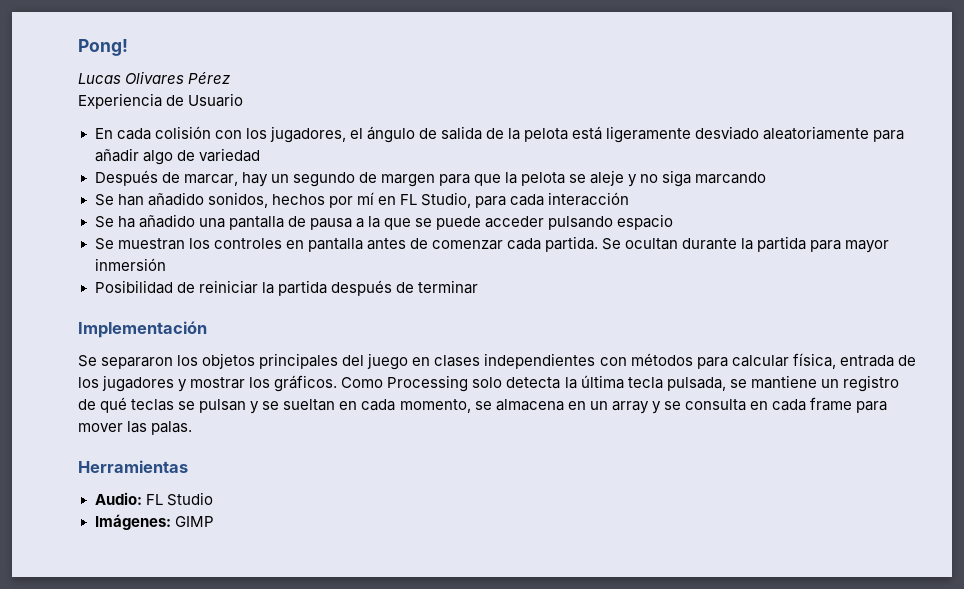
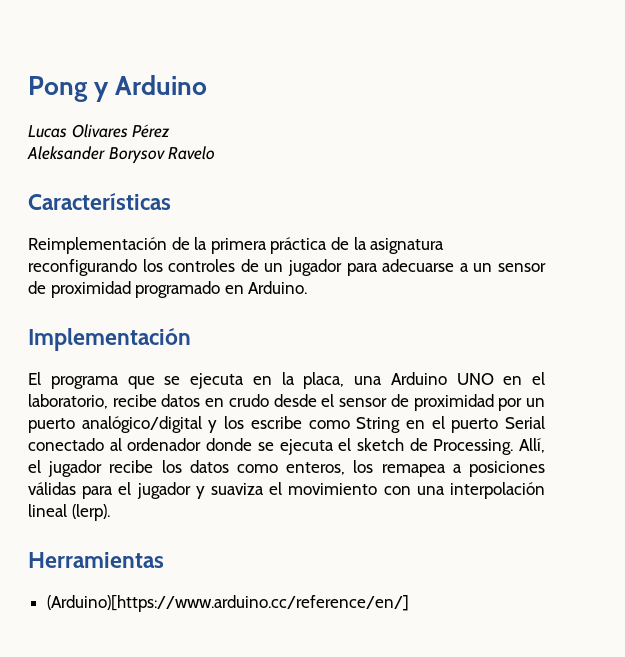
[78,39,128,56] Pong! -> [28,75,208,102] Pong y Arduino
[78,93,244,109] [94,126,905,143] [94,148,260,165] [94,170,767,187] [94,192,630,208] [94,214,674,230] [94,236,890,253] [94,258,166,271] [94,280,478,296] [78,321,207,338] [78,353,916,370] [78,375,899,392] [78,397,888,414] [78,421,193,435] [78,460,188,473] [94,492,213,506] [94,514,214,530] Experiencia de Usuario // En cada colisión con los jugadores, el ángulo de salida de la pelota está ligeramente desviado aleatoriamente para añadir algo de variedad // Después de marcar, hay un segundo de margen para que la pelota se aleje y no siga marcando // Se han añadido sonidos, hechos por mí en FL Studio, para cada interacción // Se ha añadido una pantalla de pausa a la que se puede acceder pulsando espacio // Se muestran los controles en pantalla antes de comenzar cada partida. Se ocultan durante la partida para mayor inmersión // Posibilidad de reiniciar la partida después de terminar // Implementación // Se separaron los objetos principales del juego en clases independientes con métodos para calcular física, entrada de los jugadores y mostrar los gráficos. Como Processing solo detecta la última tecla pulsada, se mantiene un registro de qué teclas se pulsan y se sueltan en cada momento, se almacena en un array y se consulta en cada frame para mover las palas. // Herramientas // Audio: FL Studio // Imágenes: GIMP -> [27,146,216,164] [28,193,171,210] [28,237,445,254] [28,259,547,276] [28,281,308,298] [28,328,191,351] [28,372,545,389] [28,394,546,411] [28,416,545,433] [28,438,545,455] [28,460,545,477] [28,482,545,499] [28,504,110,521] [28,552,164,568] [46,595,409,612] Aleksander Borysov Ravelo // Características // Reimplementación de la primera práctica de la asignatura reconfigurando los controles de un jugador para adecuarse a un sensor de proximidad programado en Arduino. // Implementación // El programa que se ejecuta en la placa, una Arduino UNO en el laboratorio, recibe datos en crudo desde el sensor de proximidad por un puerto analógico/digital y los escribe como String en el puerto Serial conectado al ordenador donde se ejecuta el sketch de Processing. Allí, el jugador recibe los datos como enteros, los remapea a posiciones válidas para el jugador y suaviza el movimiento con una interpolación lineal (lerp). // Herramientas // (Arduino)[https://www.arduino.cc/reference/en/]

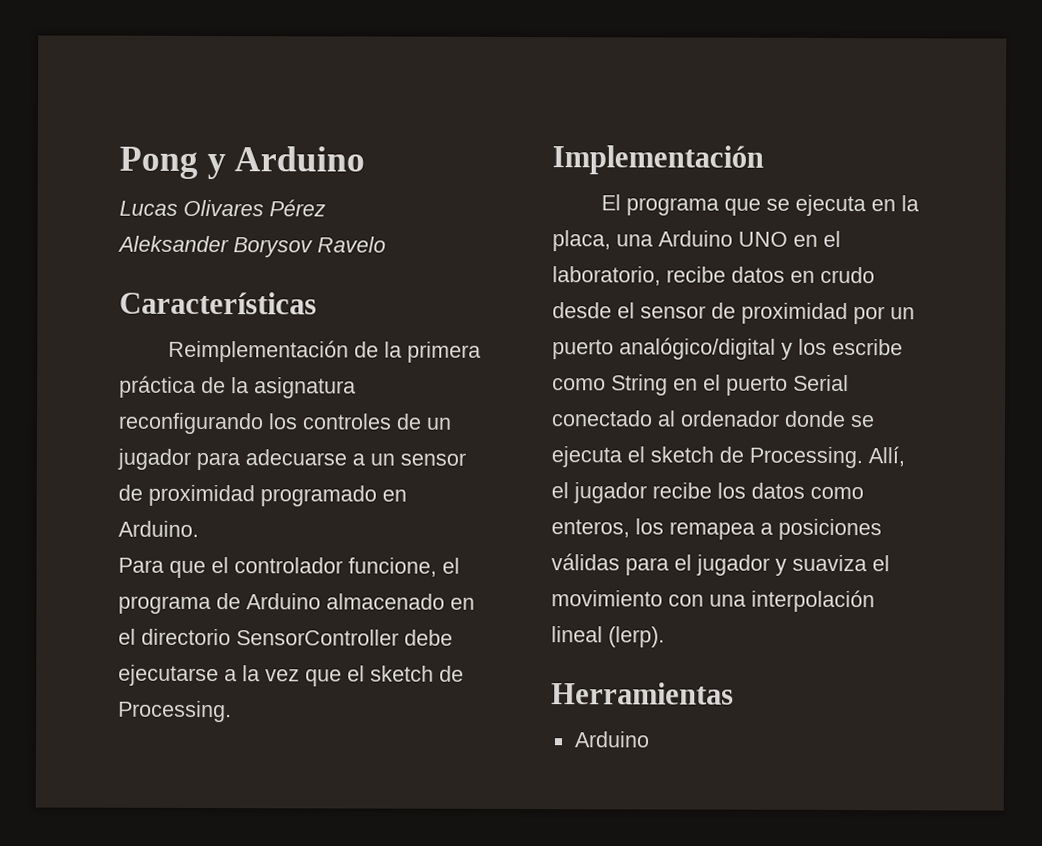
(308, 287) none -> [118,557,460,579] [118,593,475,615] [118,628,453,646] [118,664,464,687] [118,700,232,723] // Para que el controlador funcione, el programa de Arduino almacenado en el directorio SensorController debe ejecutarse a la vez que el sketch de Processing.
[46,595,409,612] (Arduino)[https://www.arduino.cc/reference/en/] -> [573,731,650,748] Arduino

